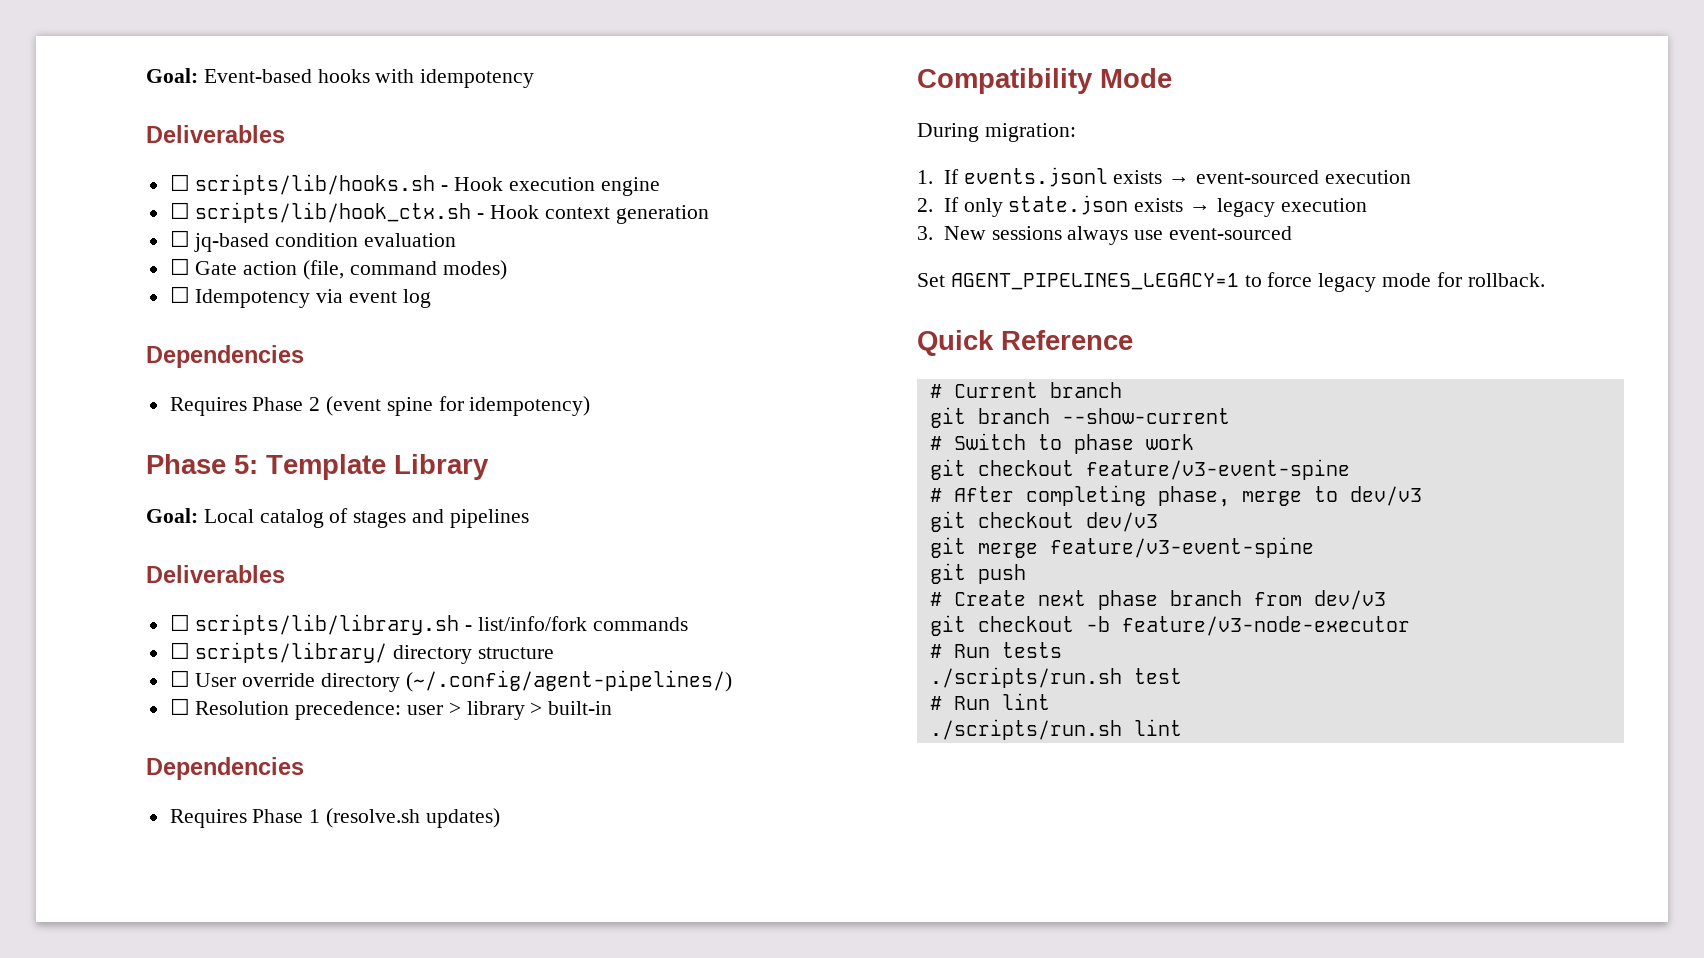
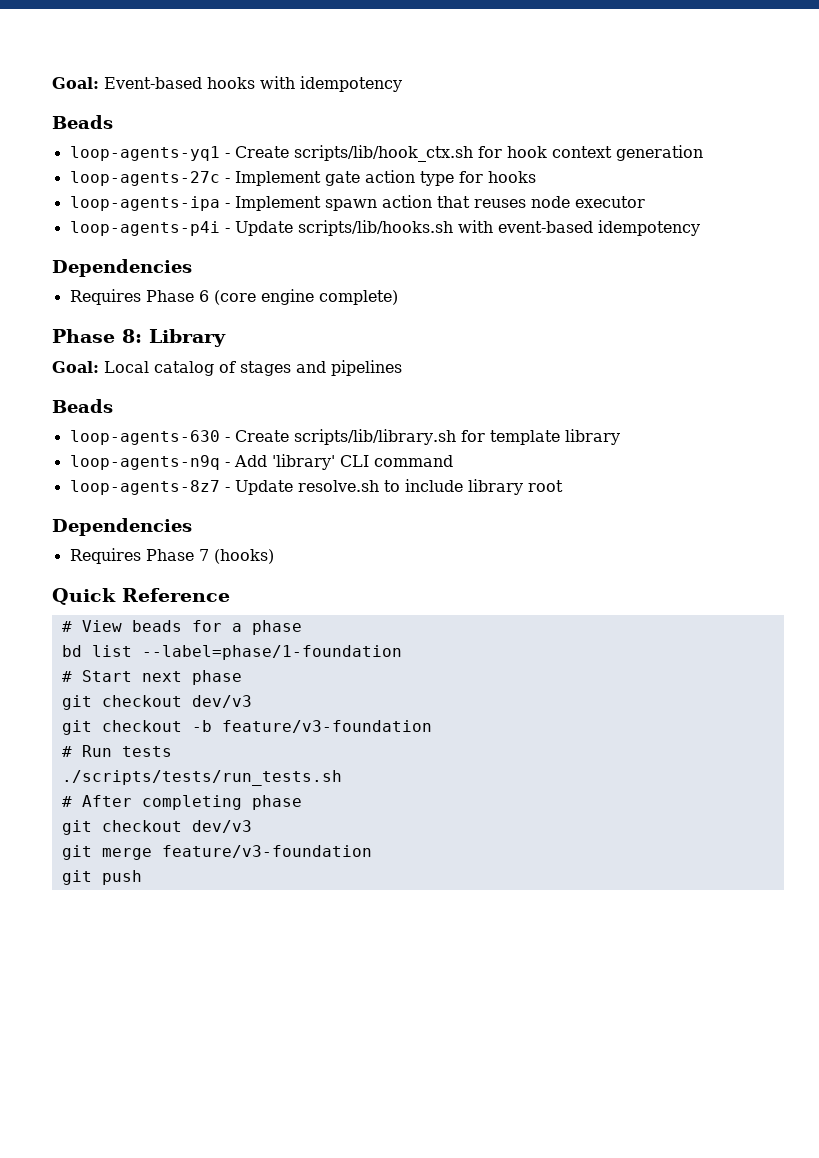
[146,125,285,143] [169,174,660,196] [169,202,709,224] [169,230,457,252] [169,258,507,280] [169,286,431,308] [146,345,304,368] [169,396,591,416] [146,454,386,480] Deliverables // ☐ scripts/lib/hooks.sh - Hook execution engine // ☐ scripts/lib/hook_ctx.sh - Hook context generation // ☐ jq-based condition evaluation // ☐ Gate action (file, command modes) // ☐ Idempotency via event log // Dependencies // Requires Phase 2 (event spine for idempotency) // Phase 5: Template -> [52,115,113,129] [69,145,703,162] [69,170,536,186] [69,195,645,211] [69,220,700,236] [52,259,192,277] [69,289,398,305] [52,329,142,343] Beads // loop-agents-yq1 - Create scripts/lib/hook_ctx.sh for hook context generation // loop-agents-27c - Implement gate action type for hooks // loop-agents-ipa - Implement spawn action that reuses node executor // loop-agents-p4i - Update scripts/lib/hooks.sh with event-based idempotency // Dependencies // Requires Phase 6 (core engine complete) // Phase 8:
[146,565,285,583] [169,614,688,635] [169,642,555,664] [169,670,732,692] [169,698,613,720] [146,757,304,780] [169,808,500,828] [917,68,1172,94] [917,123,1076,142] [917,167,1411,187] [917,195,1367,217] [917,226,1292,245] [917,272,1545,292] [917,330,1133,356] [929,382,1122,398] [929,407,1230,428] [929,433,1194,454] [929,459,1350,480] Deliverables // ☐ scripts/lib/library.sh - list/info/fork commands // ☐ scripts/library/ directory structure // ☐ User override directory (~/.config/agent-pipelines/) // ☐ Resolution precedence: user > library > built-in // Dependencies // Requires Phase 1 (resolve.sh updates) // Compatibility Mode // During migration: // 1. If events.jsonl exists → event-sourced execution // 2. If only state.json exists → legacy execution // 3. New sessions always use event-sourced // Set AGENT_PIPELINES_LEGACY=1 to force legacy mode for rollback. // Quick Reference // # Current branch // git branch --show-current // # Switch to phase work // git checkout feature/v3-event-spine -> [52,399,113,413] [69,429,620,445] [69,454,453,470] [69,479,563,495] [52,518,192,536] [69,548,274,564] [52,588,230,605] [61,620,302,635] [61,645,402,660] [61,670,242,685] [61,695,252,710] [61,720,432,735] [61,745,172,757] [61,770,342,786] Beads // loop-agents-630 - Create scripts/lib/library.sh for template library // loop-agents-n9q - Add 'library' CLI command // loop-agents-8z7 - Update resolve.sh to include library root // Dependencies // Requires Phase 7 (hooks) // Quick Reference // # View beads for a phase // bd list --label=phase/1-foundation // # Start next phase // git checkout dev/v3 // git checkout -b feature/v3-foundation // # Run tests // ./scripts/tests/run_tests.sh
[1157,486,1422,507] phase, merge to dev/v3 -> [251,795,302,810] phase
[1049,537,1314,558] feature/v3-event-spine -> [161,845,372,858] feature/v3-foundation
[929,590,1386,610] [929,615,1410,636] [929,642,1062,658] [929,667,1182,688] [929,693,1050,710] [929,719,1182,740] // # Create next phase branch from dev/v3 // git checkout -b feature/v3-node-executor // # Run tests // ./scripts/run.sh test // # Run lint // ./scripts/run.sh lint -> (142, 877) none

